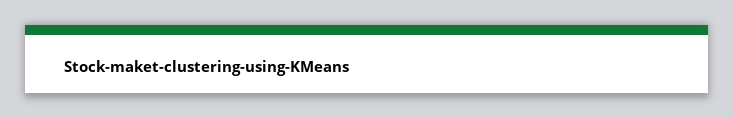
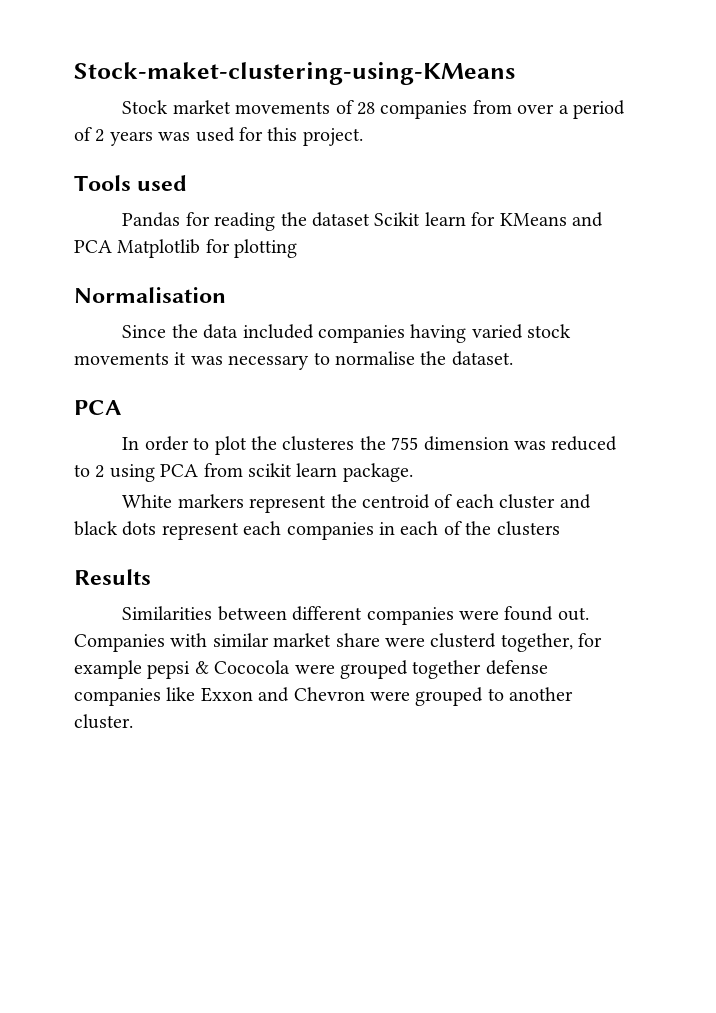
(349, 68) none -> [122,100,626,119] [74,127,363,146] [74,175,188,191] [122,212,604,231] [74,239,298,258] [74,287,226,303] [122,324,572,343] [74,351,513,370] [74,400,121,415] [122,436,618,455] [74,463,413,482] [122,494,591,513] [74,521,560,540] [74,569,151,585] [122,606,589,625] [74,633,603,652] [74,660,548,679] [74,687,574,706] [74,714,133,729] // Stock market movements of 28 companies from over a period of 2 years was used for this project. // Tools used // Pandas for reading the dataset Scikit learn for KMeans and PCA Matplotlib for plotting // Normalisation // Since the data included companies having varied stock movements it was necessary to normalise the dataset. // PCA // In order to plot the clusteres the 755 dimension was reduced to 2 using PCA from scikit learn package. // White markers represent the centroid of each cluster and black dots represent each companies in each of the clusters // Results // Similarities between different companies were found out. Companies with similar market share were clusterd together, for example pepsi & Cococola were grouped together defense companies like Exxon and Chevron were grouped to another cluster.

